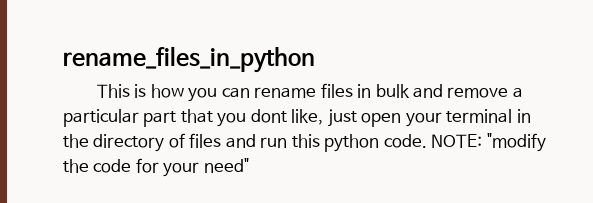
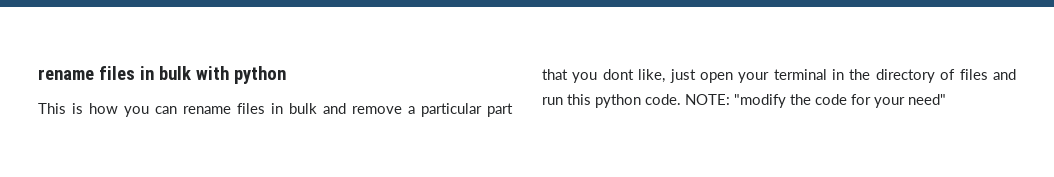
[63,46,315,73] rename_files_in_python -> [38,66,286,84] rename files in bulk with python

